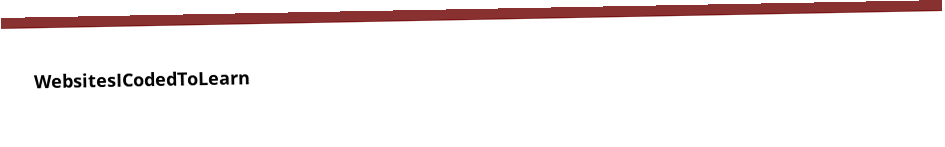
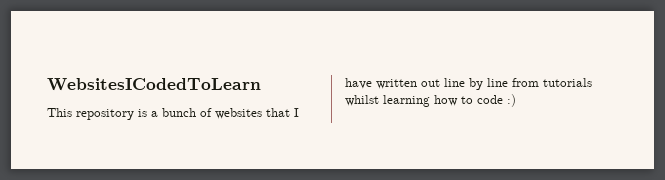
(251, 79) none -> [47,108,299,120] [345,78,592,90] [345,94,516,107] // This repository is a bunch of websites that I have written out line by line from tutorials whilst learning how to code :)

